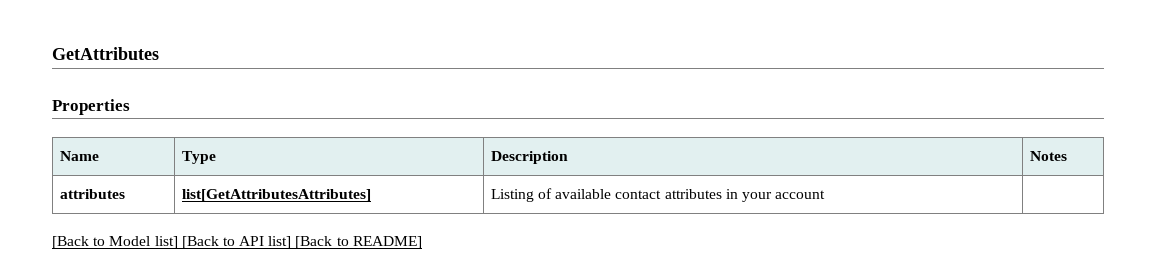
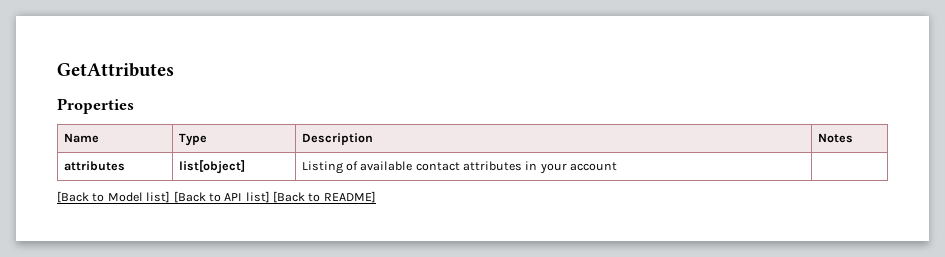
[181,189,371,202] list[GetAttributesAttributes] -> [178,160,245,174] list[object]

